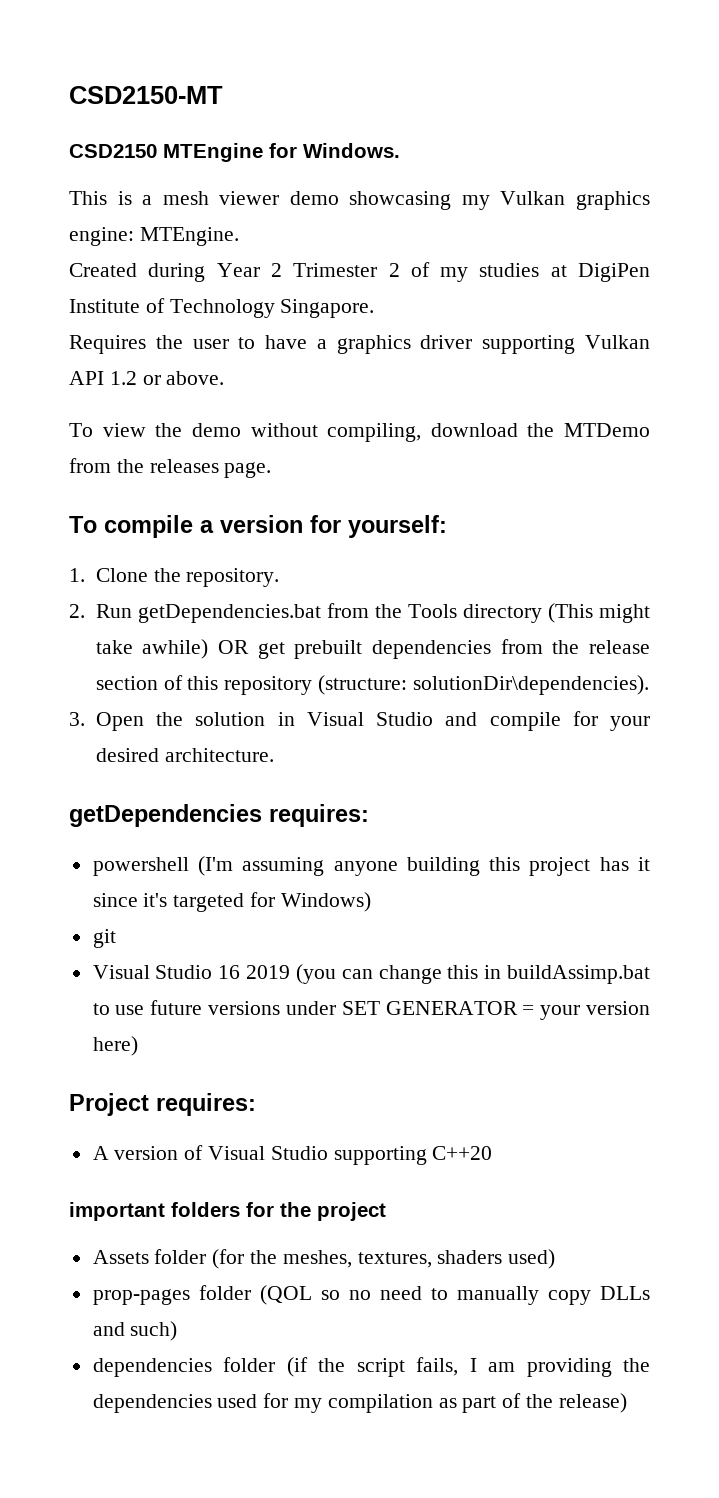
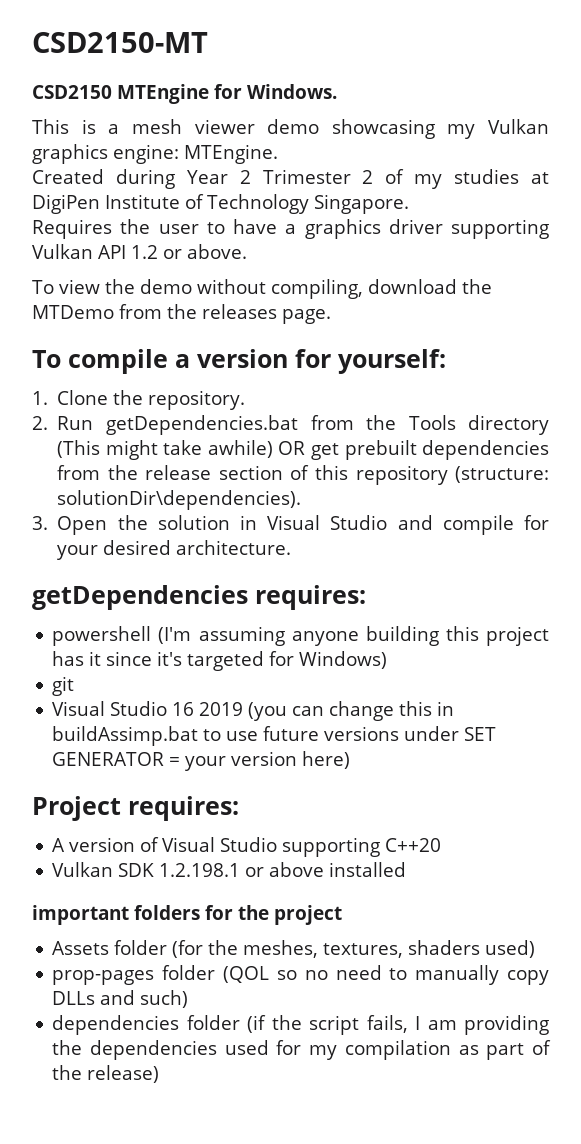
(493, 1153) none -> [52,862,407,877] // Vulkan SDK 1.2.198.1 or above installed

